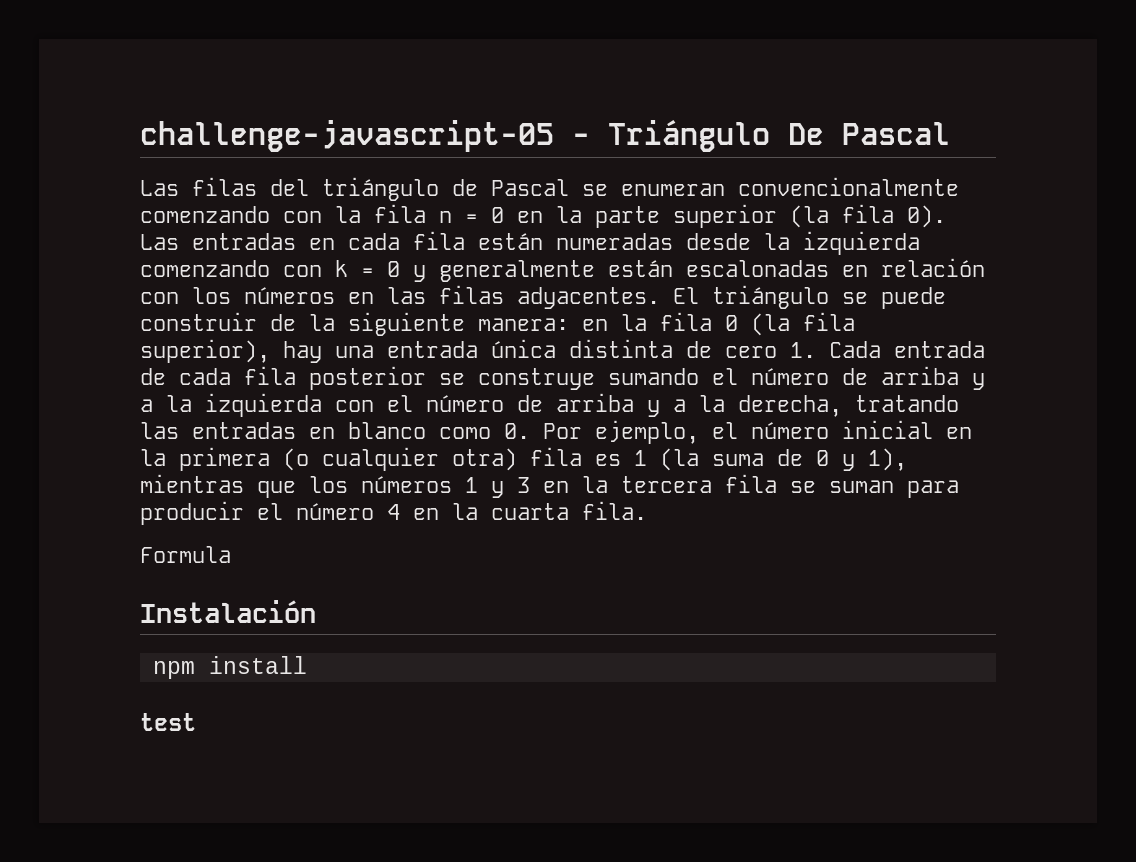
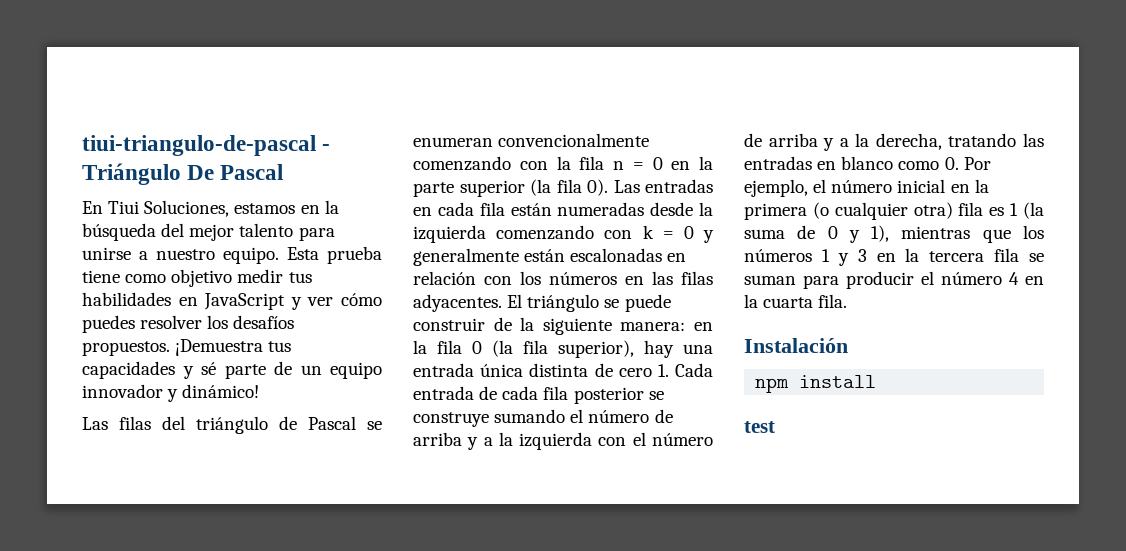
[140,120,554,152] challenge-javascript-05 -> [82,135,316,156] tiui-triangulo-de-pascal
(950, 133) none -> [82,200,339,217] [82,223,335,241] [82,246,382,264] [82,269,312,287] [82,292,382,310] [82,315,295,333] [82,339,292,356] [82,361,382,379] [82,384,260,402] // En Tiui Soluciones, estamos en la búsqueda del mejor talento para unirse a nuestro equipo. Esta prueba tiene como objetivo medir tus habilidades en JavaScript y ver cómo puedes resolver los desafíos propuestos. ¡Demuestra tus capacidades y sé parte de un equipo innovador y dinámico!
[140,546,231,563] // Formula -> (848, 301) none

